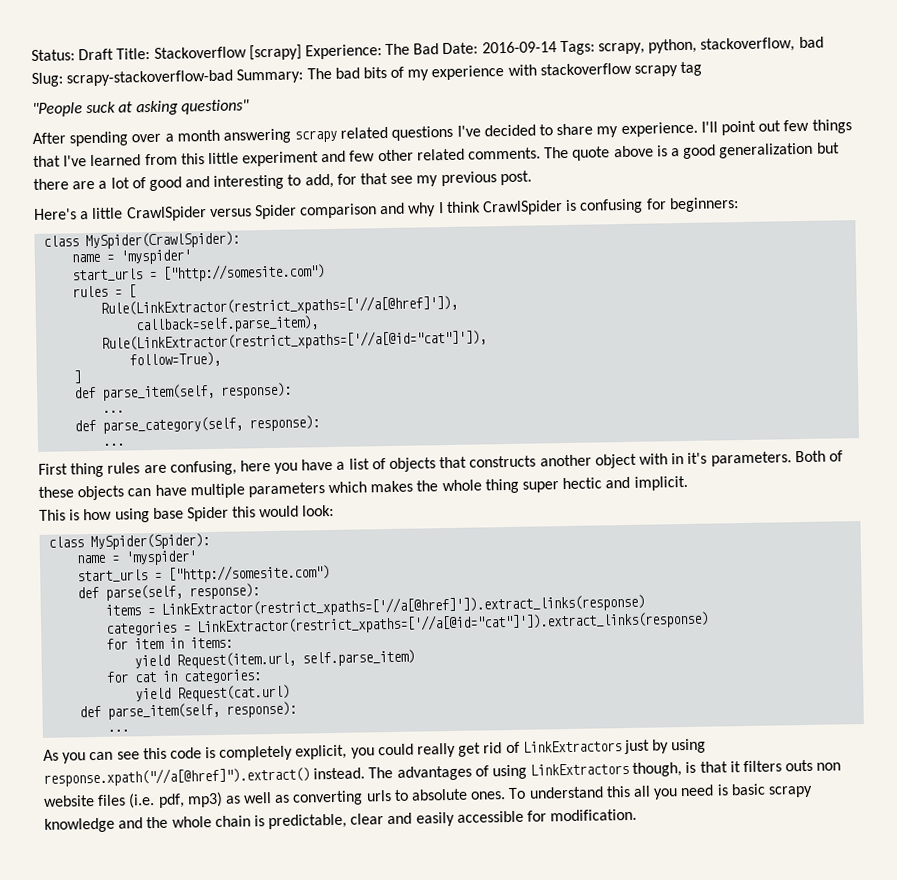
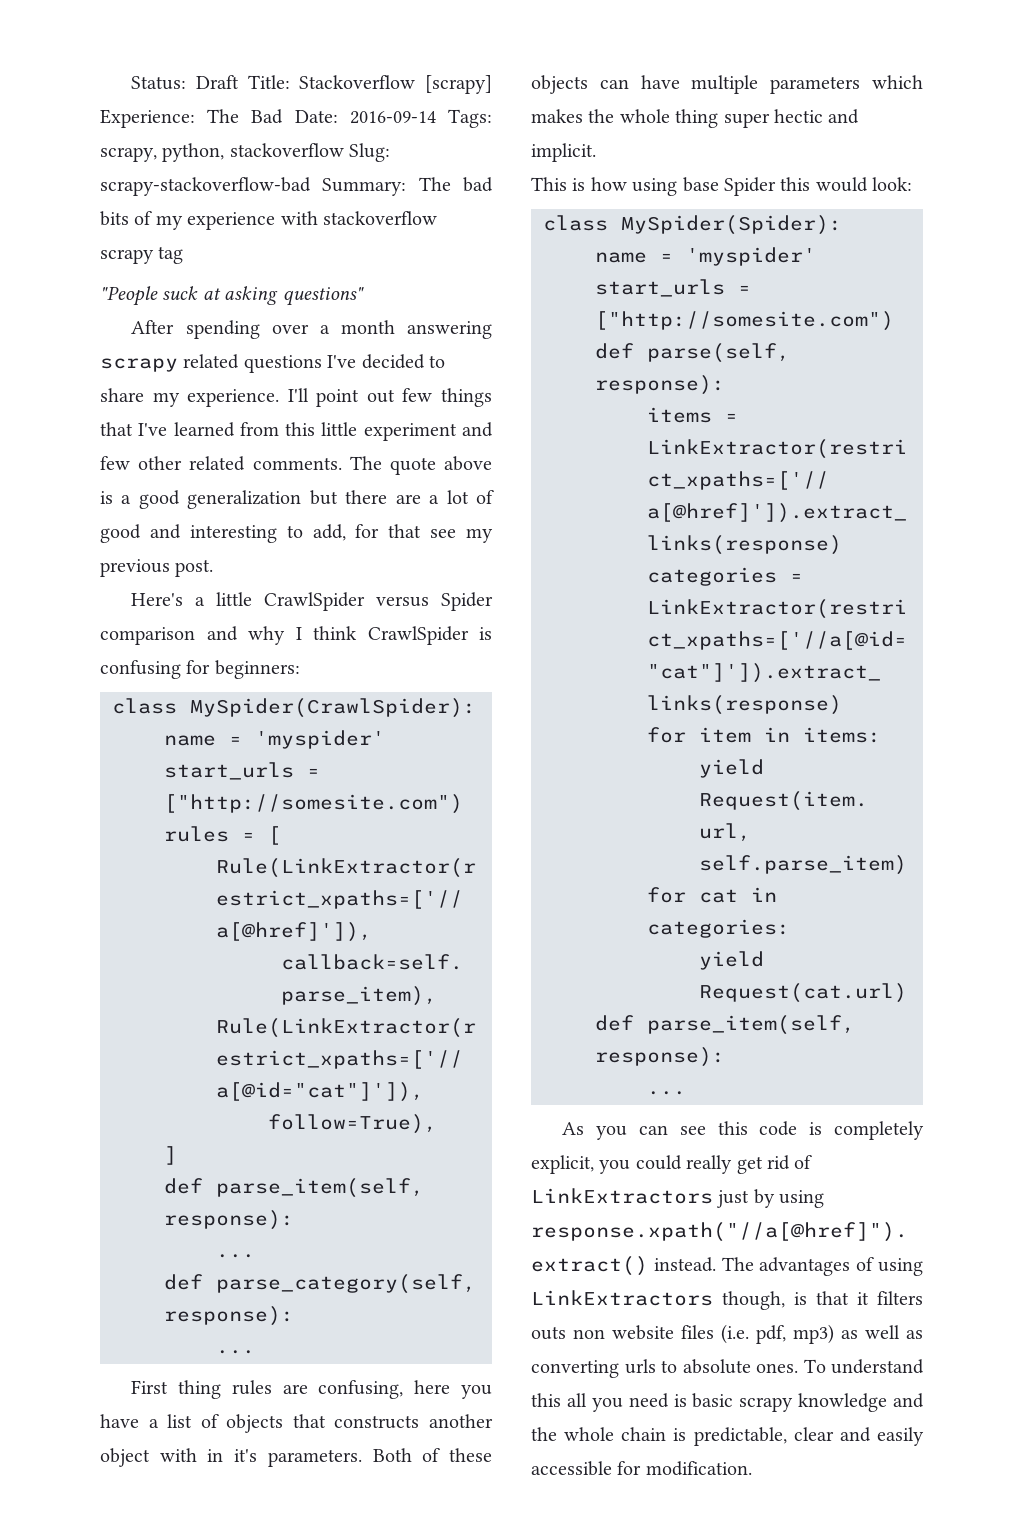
[700,36,824,53] stackoverflow, bad -> [229,143,344,157] stackoverflow

